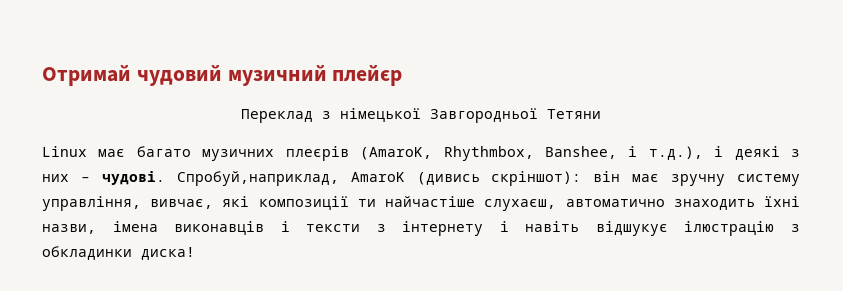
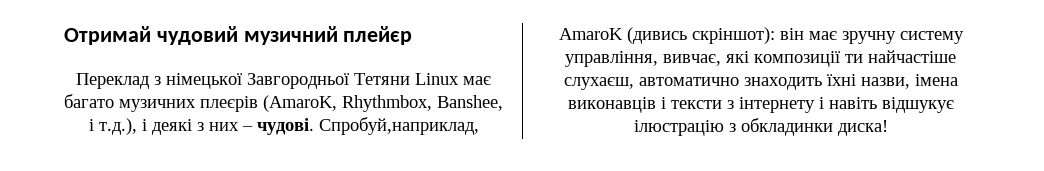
(601, 114) // -> (410, 79) none

